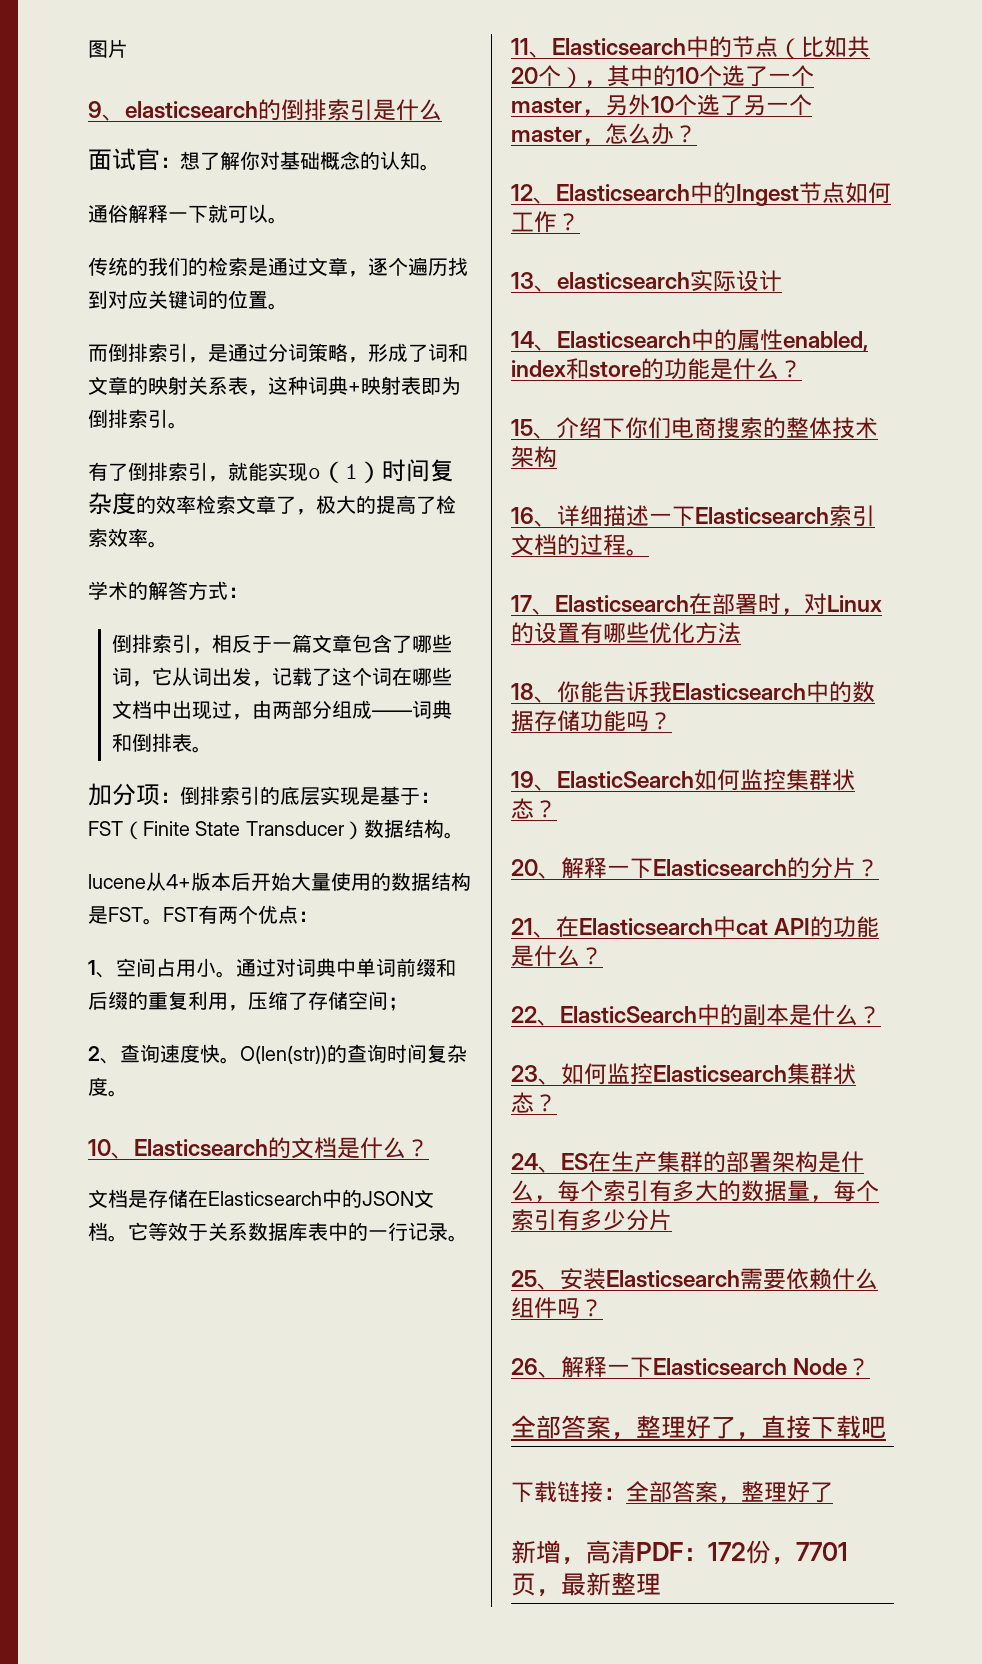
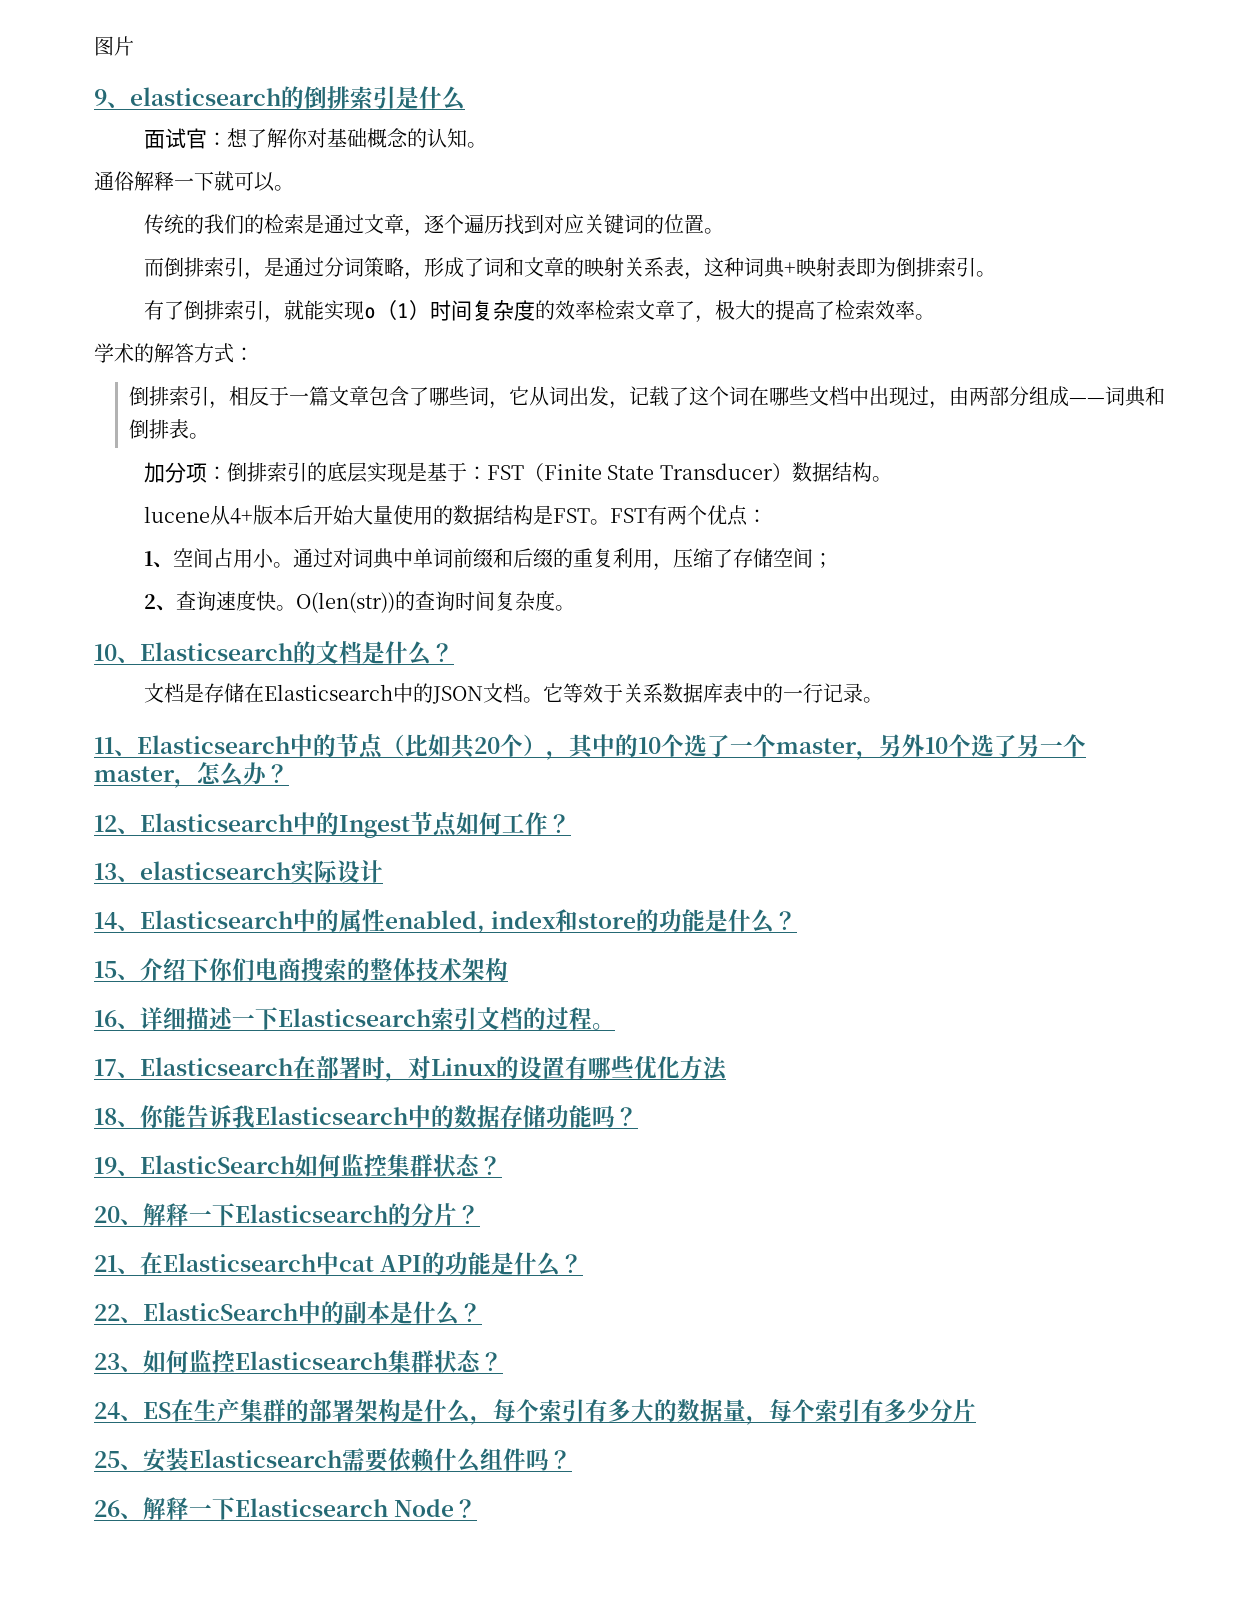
[511,1415,886,1440] [511,1481,833,1503] [511,1540,848,1565] [511,1572,661,1597] // 全部答案，整理好了，直接下载吧 // 下载链接：全部答案，整理好了 // 新增，高清PDF：172份，7701页，最新整理 -> (478, 1508) none

